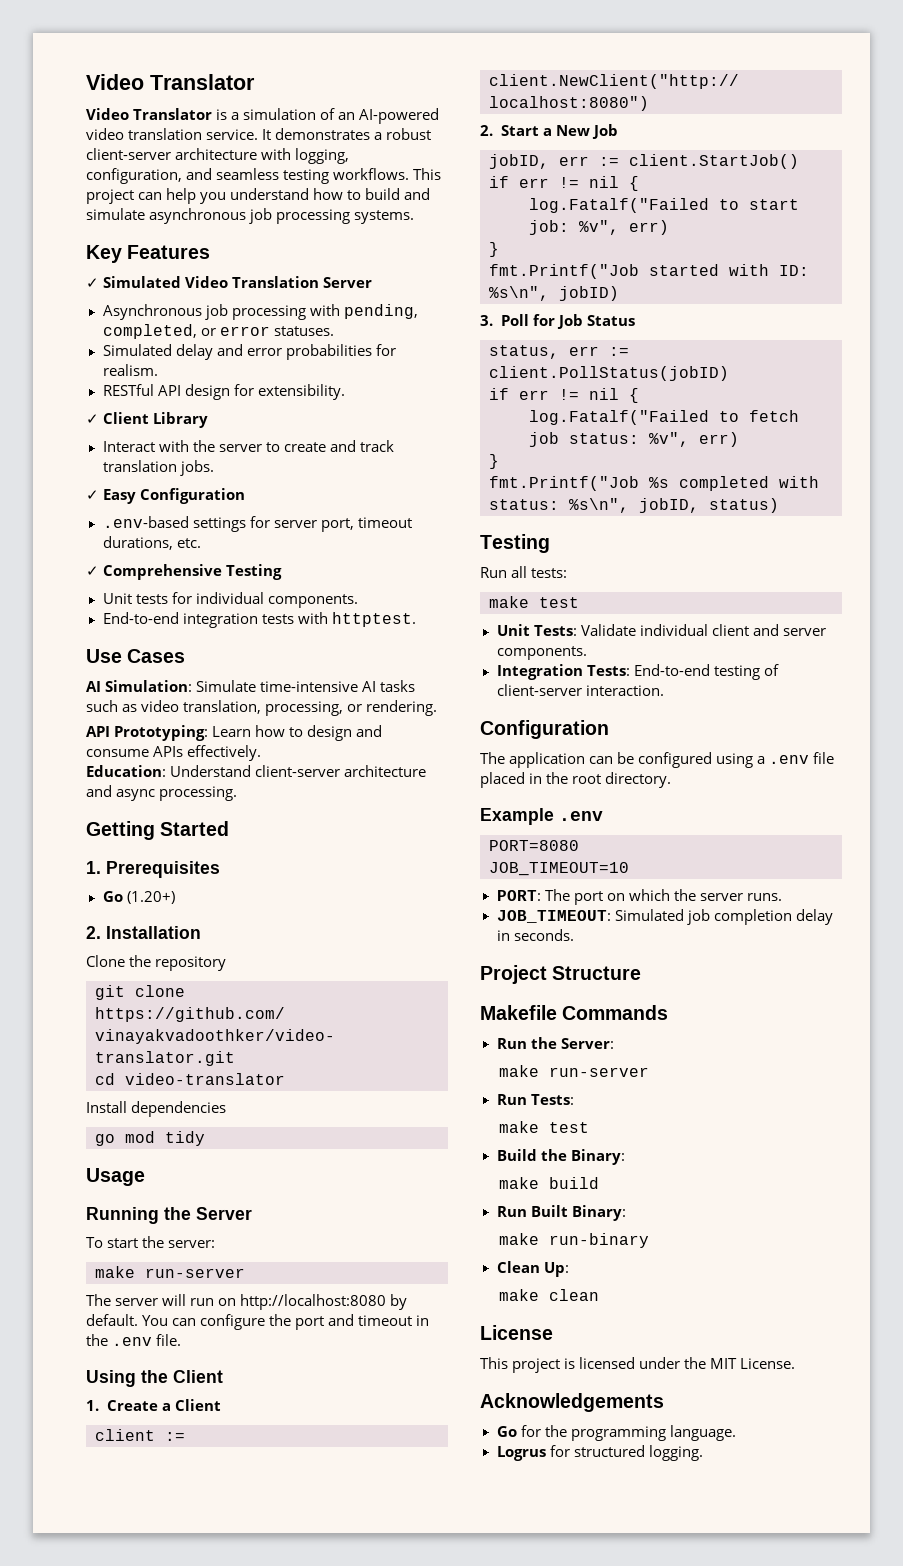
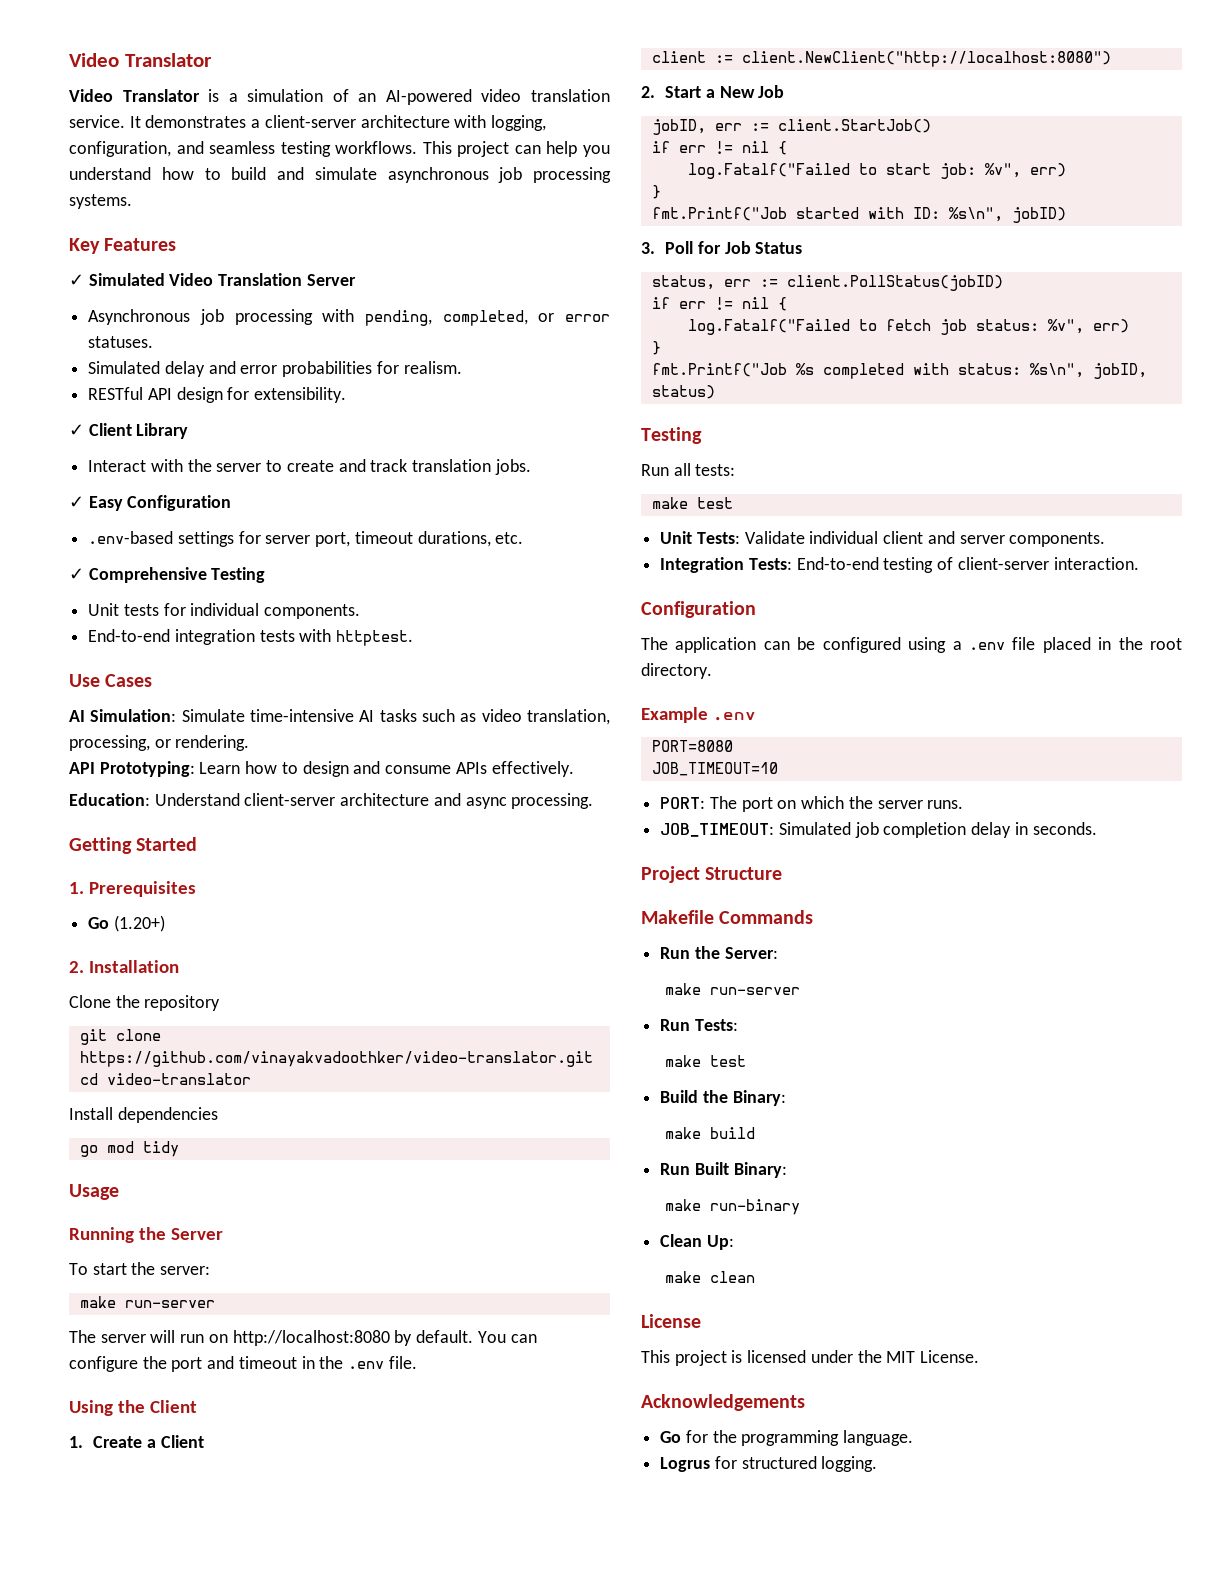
[386,128,432,140] robust -> (261, 123) none

